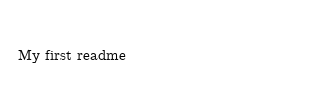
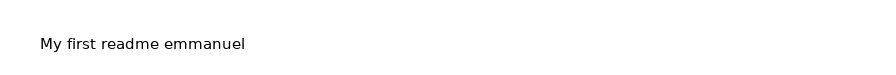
(126, 55) none -> [164,38,245,49] emmanuel

